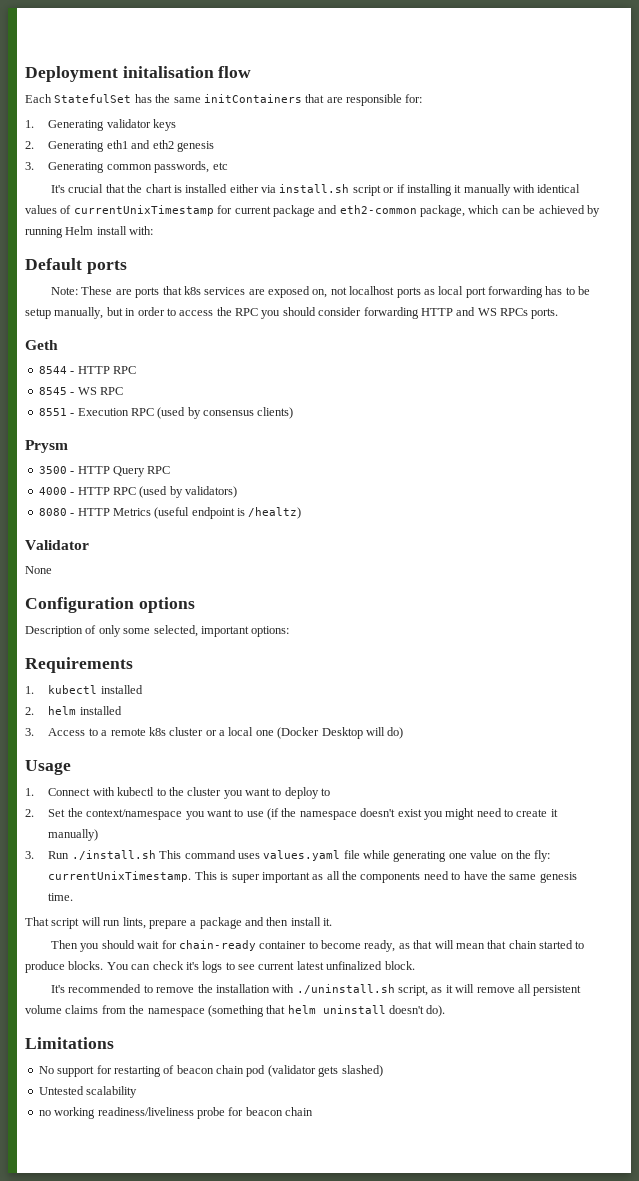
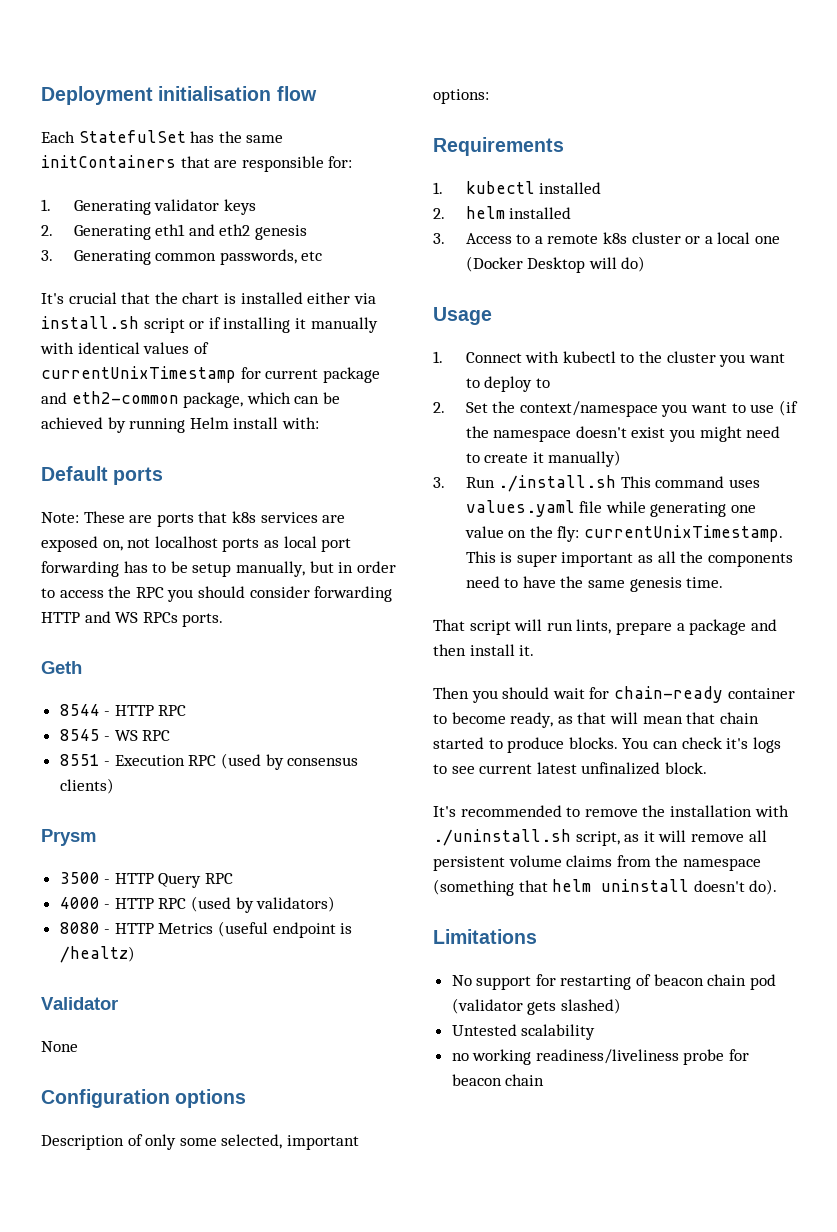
[122,66,214,78] initalisation -> [158,86,272,101] initialisation

